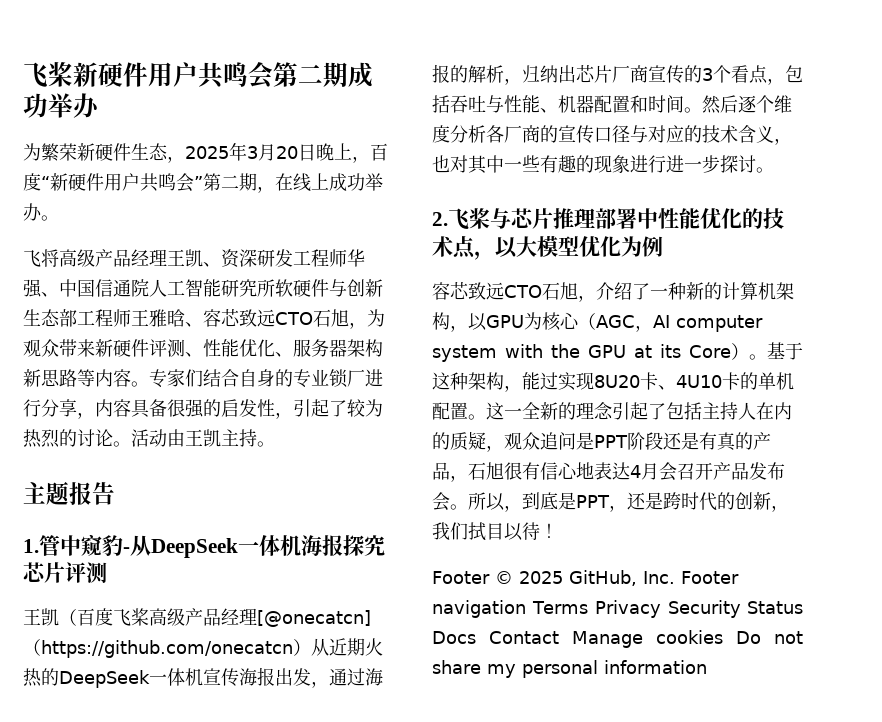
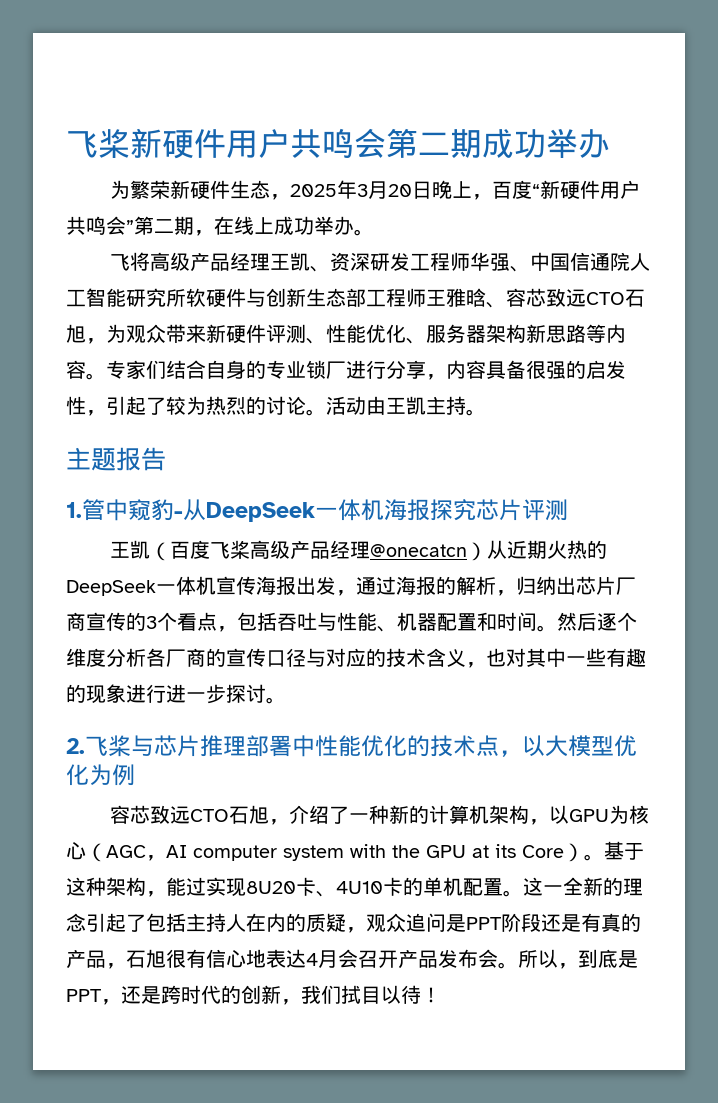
[257,610,371,627] [23,639,293,658] [@onecatcn]（https://github.com/onecatcn -> [369,544,467,557] @onecatcn
[432,570,739,586] [432,600,803,618] [432,630,803,648] [432,660,707,678] // Footer © 2025 GitHub, Inc. Footer navigation Terms Privacy Security Status Docs Contact Manage cookies Do not share my personal information -> (441, 995) none

